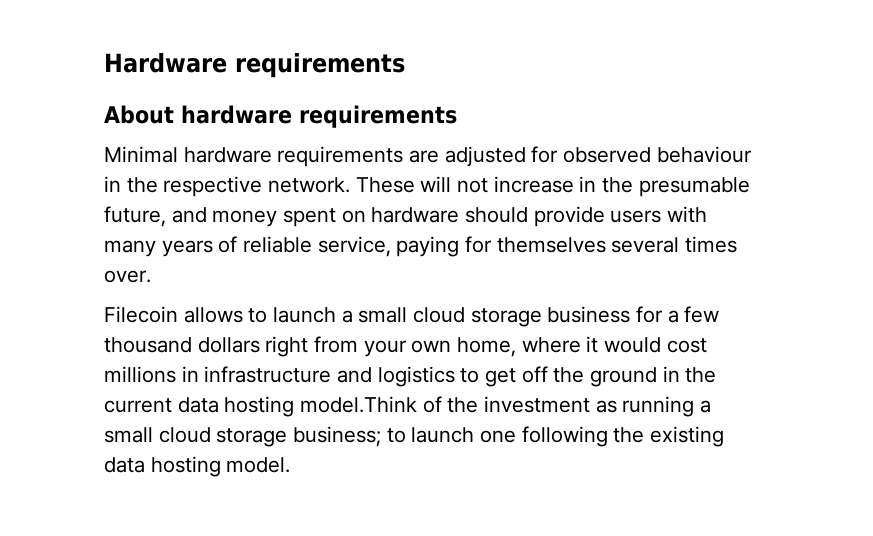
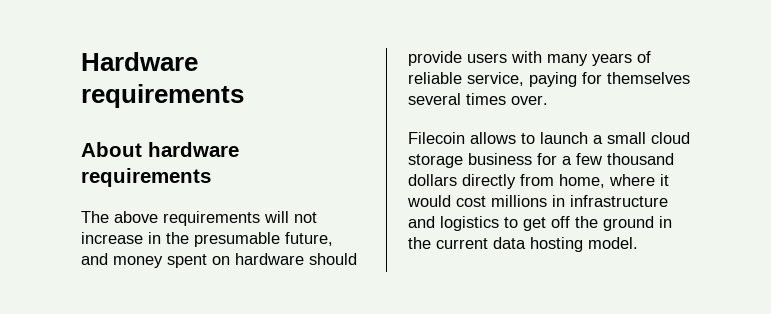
[104,146,752,167] [104,176,415,197] Minimal hardware requirements are adjusted for observed behaviour in the respective network. These -> [81,211,260,226] The above requirements
[265,336,452,357] right from your own -> [462,174,554,189] directly from
[300,396,712,417] [104,426,725,447] [104,456,221,477] model.Think of the investment as running a small cloud storage business; to launch one following the existing data hosting -> (583, 244) none

